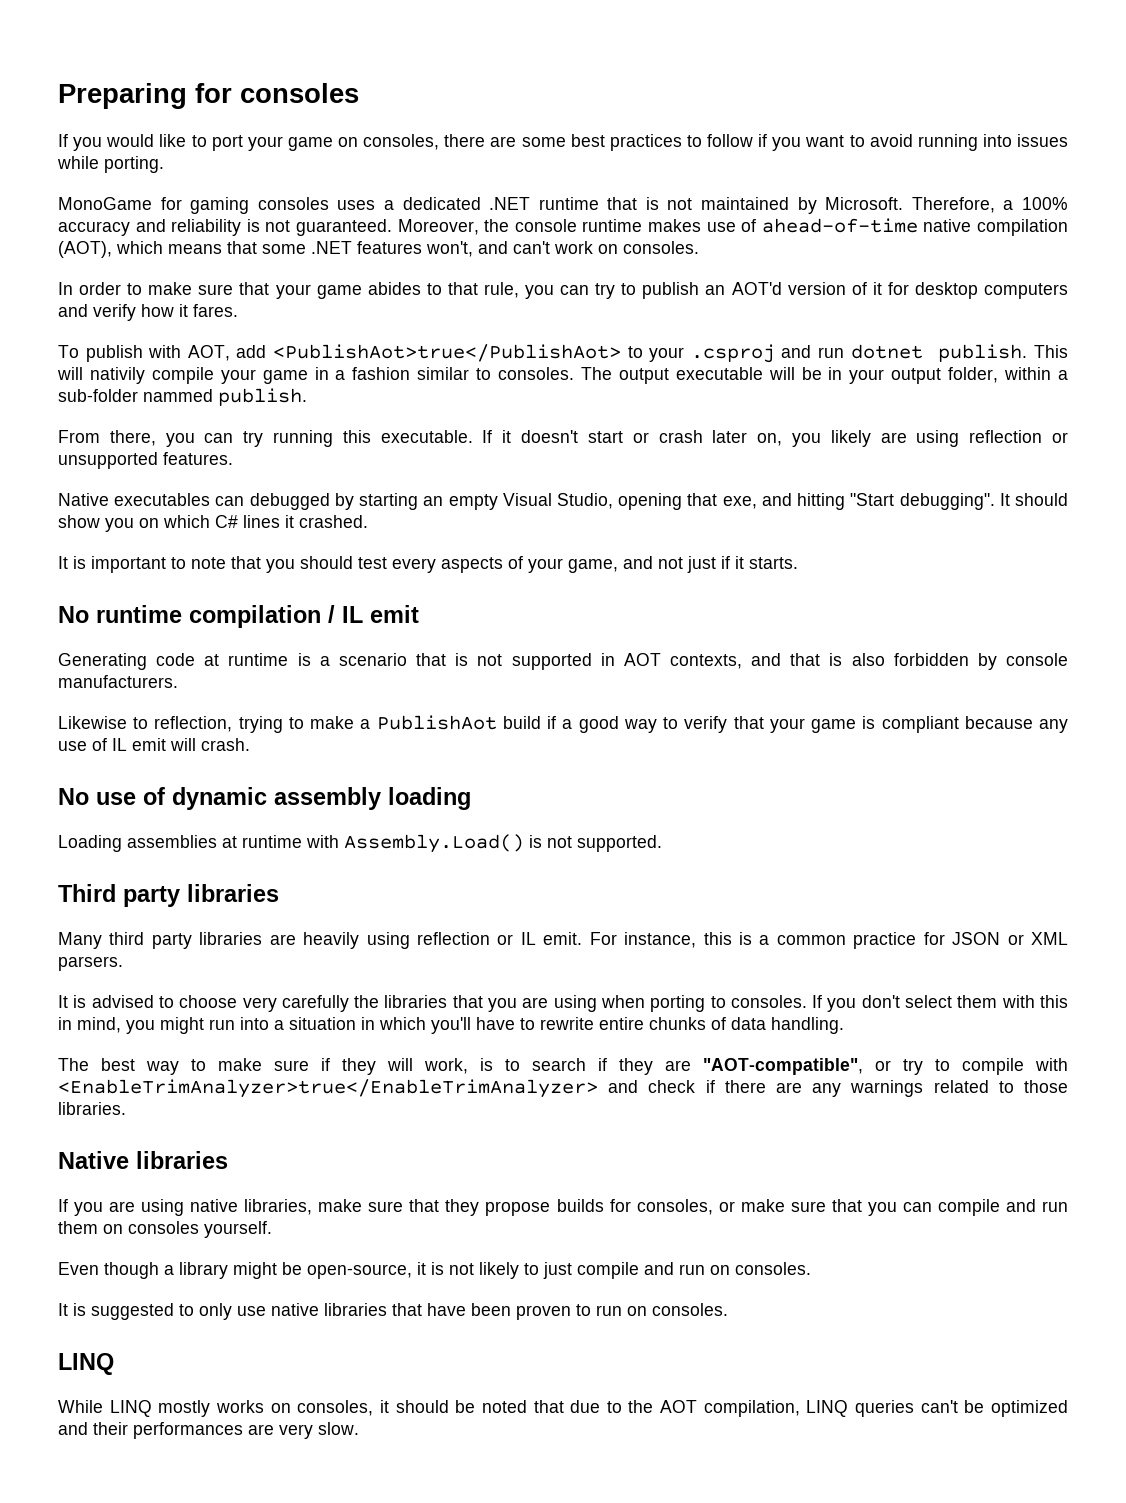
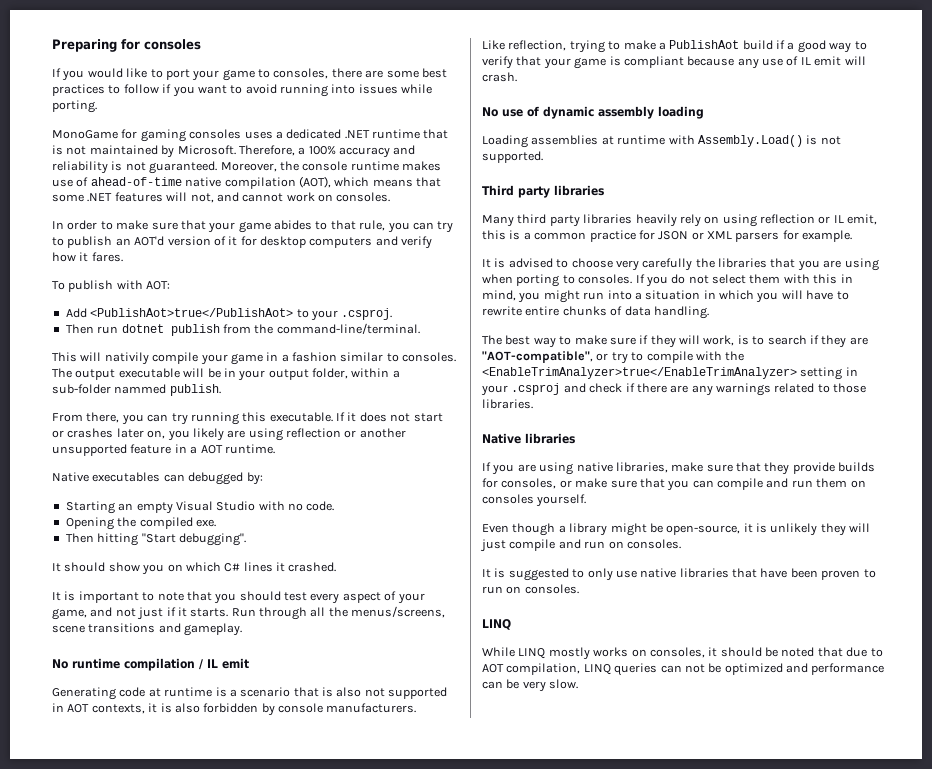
[338,137,358,147] on -> [258,69,270,78] to
[426,241,550,257] won't, and can't -> [166,192,284,203] will not, and cannot
[187,345,267,361] AOT, add -> [146,281,171,290] [65,308,87,318] AOT: // Add
[690,344,1028,363] .csproj and run dotnet publish. -> [341,308,393,320] [65,323,420,336] .csproj. // Then run dotnet publish from the command-line/terminal. //
[521,430,579,443] doesn't -> [359,412,411,422] does not
[658,430,703,443] crash -> [67,428,114,438] crashes
[58,452,233,469] unsupported features. -> [359,428,406,438] [52,444,275,456] another unsupported feature in a AOT runtime.
[334,493,419,510] by starting -> [246,472,263,485] [65,501,115,514] by: // Starting
[557,493,792,510] Studio, opening that exe, and -> [216,501,335,511] [65,517,216,530] [65,533,94,543] Studio with no code. // Opening the compiled exe. // Then
(995, 501) none -> (246, 539) //
[441,557,503,573] aspects -> [342,592,381,603] aspect
(798, 563) none -> [231,606,446,620] [52,623,243,636] Run through all the menus/screens, scene transitions and gameplay.
(469, 659) none -> [336,687,362,697] also
[751,653,821,666] and that -> [148,703,158,713] it
[58,716,149,729] Likewise to -> [482,40,505,50] Like
[269,932,360,949] are heavily -> [635,214,720,227] heavily rely on
[543,932,697,948] emit. For instance, -> [847,214,878,225] emit,
[58,956,123,971] parsers. -> [735,230,853,242] parsers for example.
[861,995,900,1008] don't -> [671,274,709,284] do not
[431,1017,471,1034] you'll -> [756,290,803,303] you will
[58,1079,598,1098] <EnableTrimAnalyzer>true</EnableTrimAnalyzer> -> [725,351,745,361] [482,367,858,380] [481,383,561,396] the <EnableTrimAnalyzer>true</EnableTrimAnalyzer> setting in your .csproj
[485,1201,551,1216] propose -> [792,462,835,474] provide
[449,1262,539,1279] not likely to -> [770,523,871,536] unlikely they will
[628,1400,654,1413] the -> (883, 652) none
[920,1400,958,1413] can't -> [660,664,705,673] can not
[93,1422,274,1439] their performances are -> [811,663,885,675] [482,679,520,689] performance can be

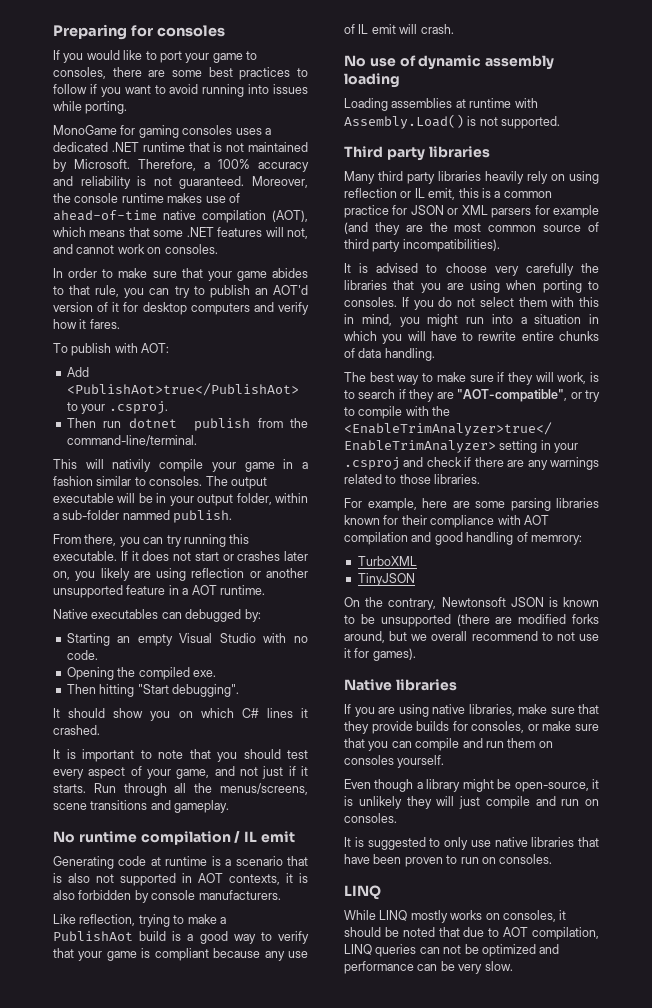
[776,40,785,49] if -> [172,931,182,941] is
[802,230,853,242] example. -> [553,205,599,218] [344,222,599,235] [344,239,500,252] example (and they are the most common source of third party incompatibilities).
(533, 404) none -> [344,498,599,511] [344,515,549,528] [344,532,582,545] [357,556,417,566] [357,573,415,586] [344,597,599,610] [344,614,599,627] [344,631,599,643] [344,648,416,661] // For example, here are some parsing libraries known for their compliance with AOT compilation and good handling of memrory: // TurboXML // TinyJSON // On the contrary, Newtonsoft JSON is known to be unsupported (there are modified forks around, but we overall recommend to not use it for games).

